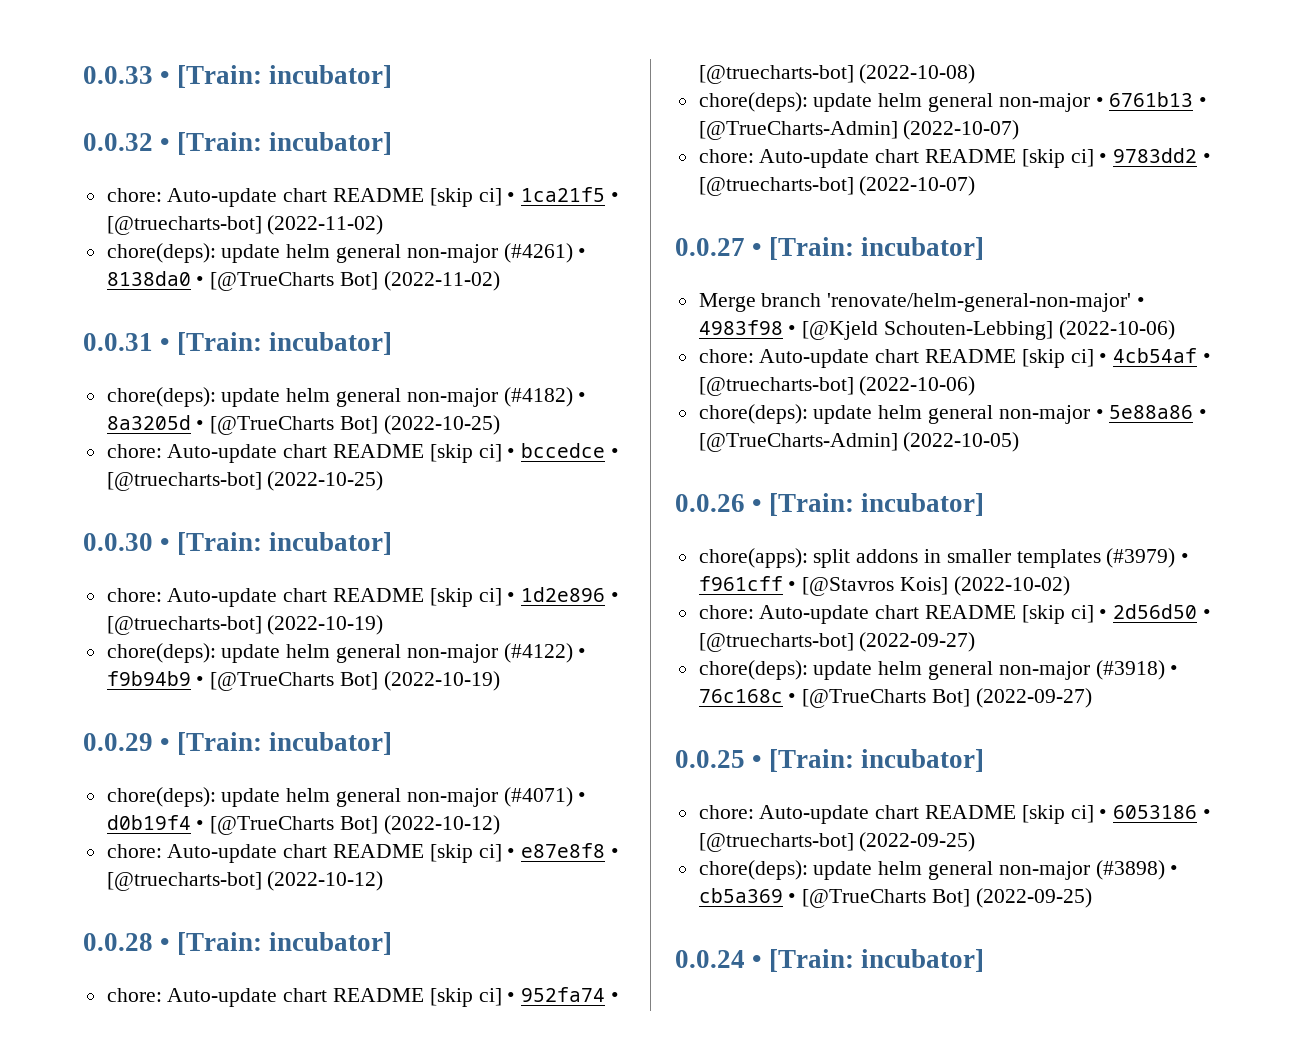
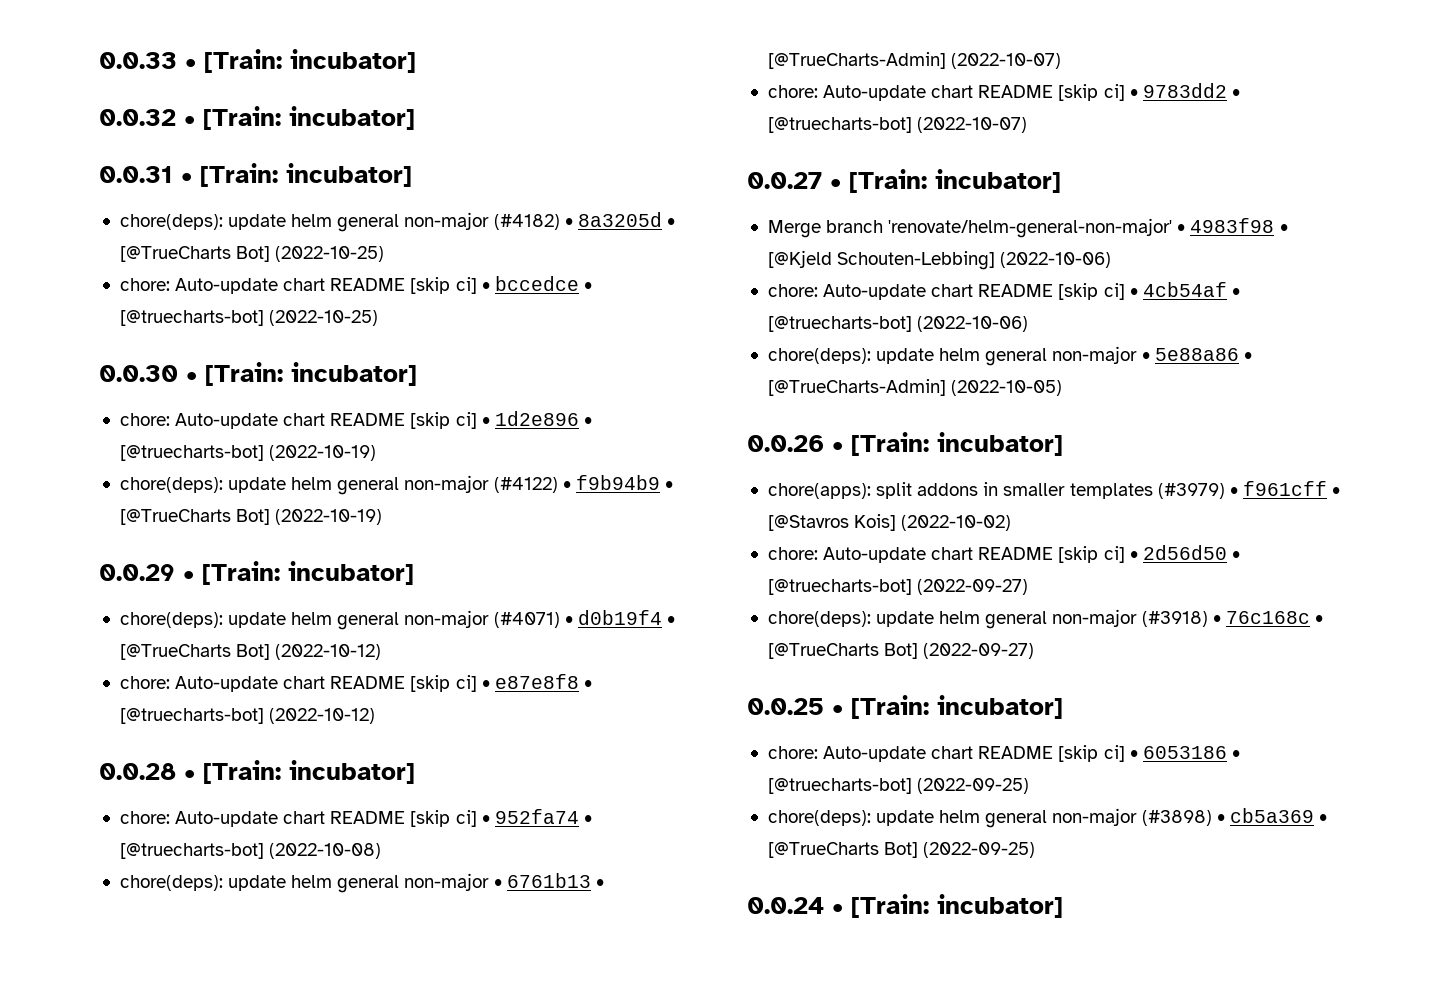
[106,187,620,207] [106,215,384,235] [106,243,587,263] [106,271,500,291] // chore: Auto-update chart README [skip ci] • 1ca21f5 • [@truecharts-bot] (2022-11-02) // chore(deps): update helm general non-major (#4261) • 8138da0 • [@TrueCharts Bot] (2022-11-02) -> (415, 118) none

